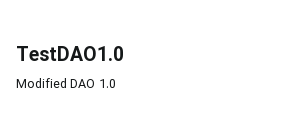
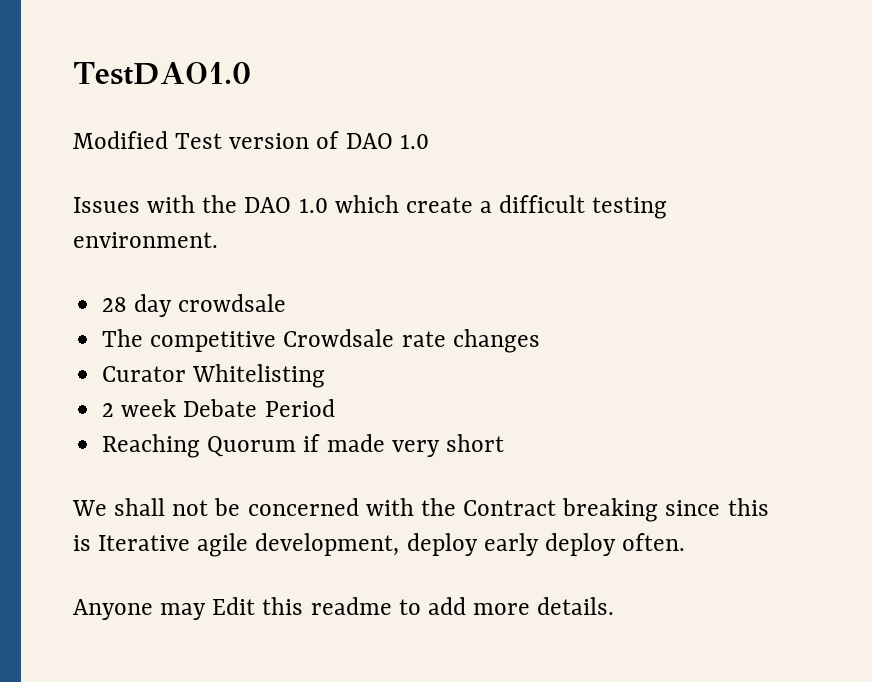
[70,79,116,88] DAO 1.0 -> [175,131,429,149] [73,195,668,219] [73,232,218,248] [102,294,287,317] [102,329,540,353] [102,364,326,388] [102,399,335,417] [102,434,504,458] [72,498,769,522] [73,533,686,557] [73,597,615,620] Test version of DAO 1.0 // Issues with the DAO 1.0 which create a difficult testing environment. // 28 day crowdsale // The competitive Crowdsale rate changes // Curator Whitelisting // 2 week Debate Period // Reaching Quorum if made very short // We shall not be concerned with the Contract breaking since this is Iterative agile development, deploy early deploy often. // Anyone may Edit this readme to add more details.

